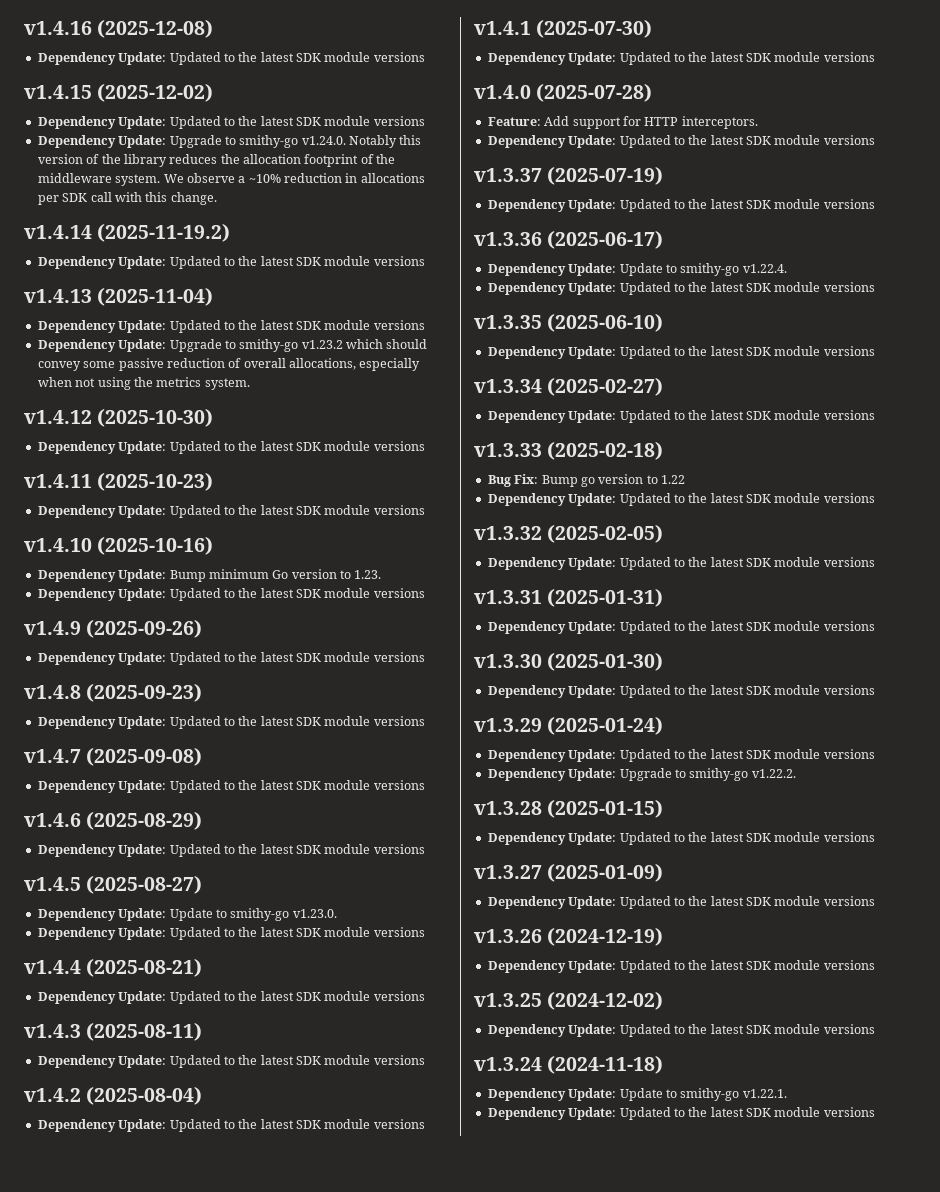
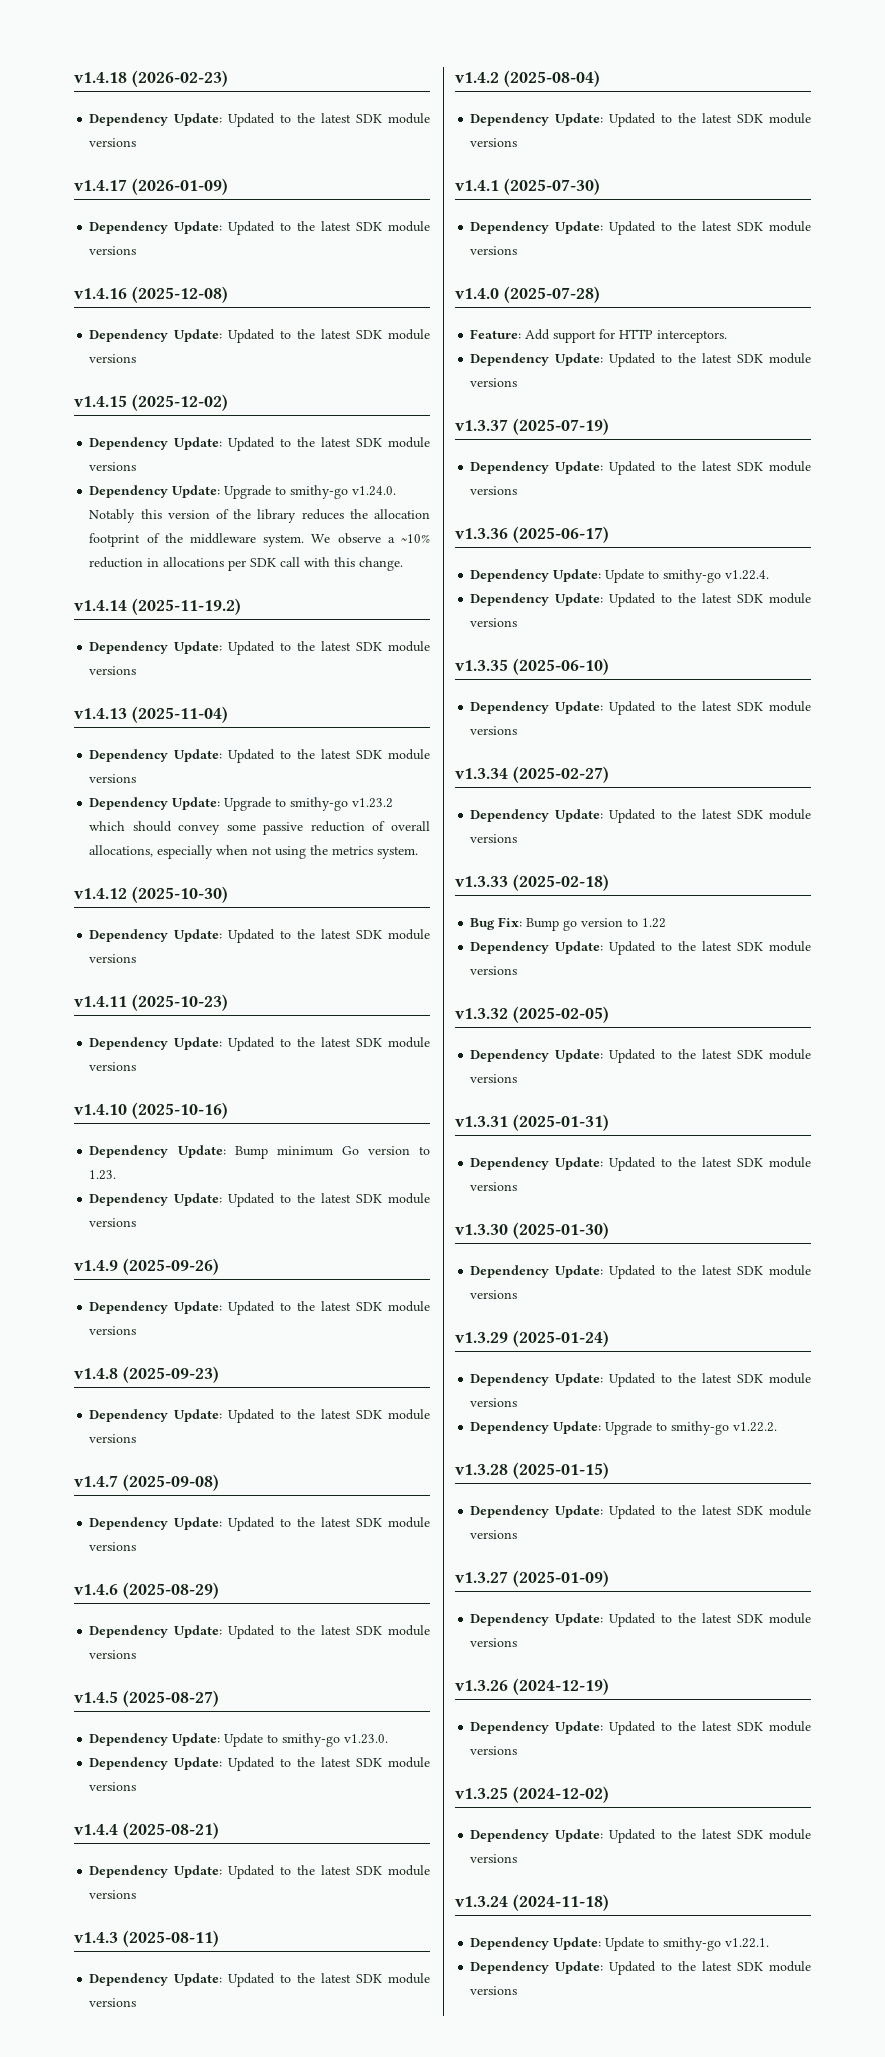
(24, 28) none -> [74,70,228,87] [89,113,430,127] [89,138,137,147] [74,178,228,195] [89,221,430,235] [89,246,137,255] v1.4.18 (2026-02-23) // Dependency Update: Updated to the latest SDK module versions // v1.4.17 (2026-01-09) // Dependency Update: Updated to the latest SDK module versions //

